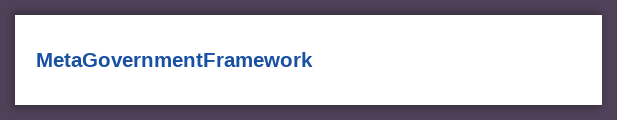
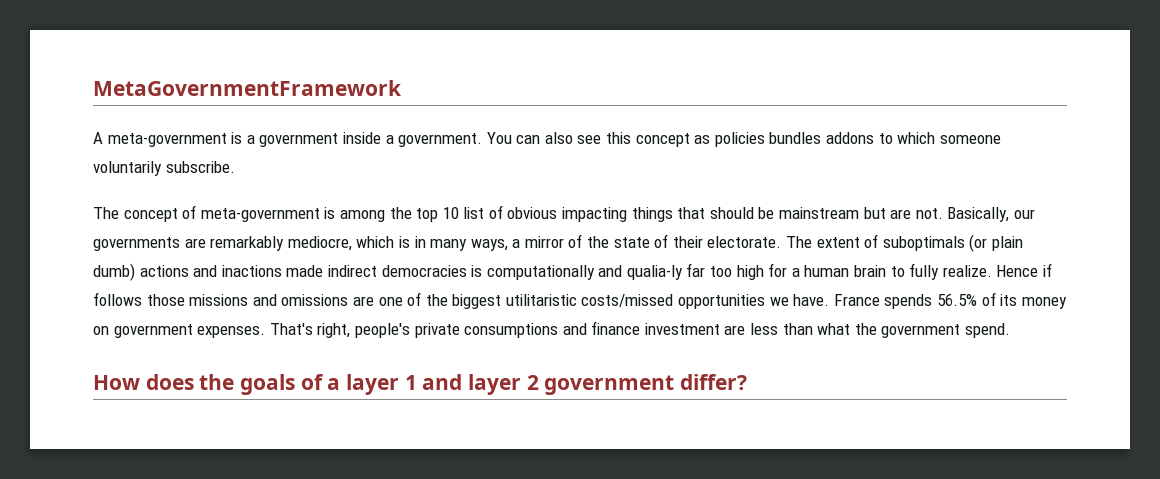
(313, 59) none -> [93,132,1001,147] [93,161,235,176] [93,205,1035,222] [93,234,1023,252] [93,263,1052,281] [93,292,1067,309] [93,321,1011,338] [93,374,748,395] // A meta-government is a government inside a government. You can also see this concept as policies bundles addons to which someone voluntarily subscribe. // The concept of meta-government is among the top 10 list of obvious impacting things that should be mainstream but are not. Basically, our governments are remarkably mediocre, which is in many ways, a mirror of the state of their electorate. The extent of suboptimals (or plain dumb) actions and inactions made indirect democracies is computationally and qualia-ly far too high for a human brain to fully realize. Hence if follows those missions and omissions are one of the biggest utilitaristic costs/missed opportunities we have. France spends 56.5% of its money on government expenses. That's right, people's private consumptions and finance investment are less than what the government spend. // How does the goals of a layer 1 and layer 2 government differ?

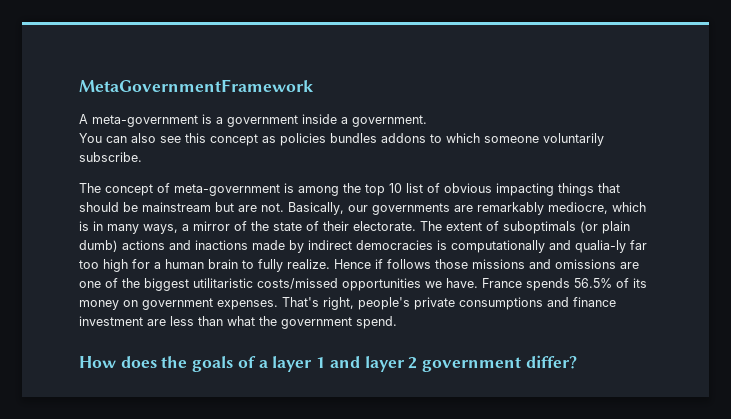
(483, 140) none -> (427, 121) //
(324, 271) none -> [289,240,304,253] by

